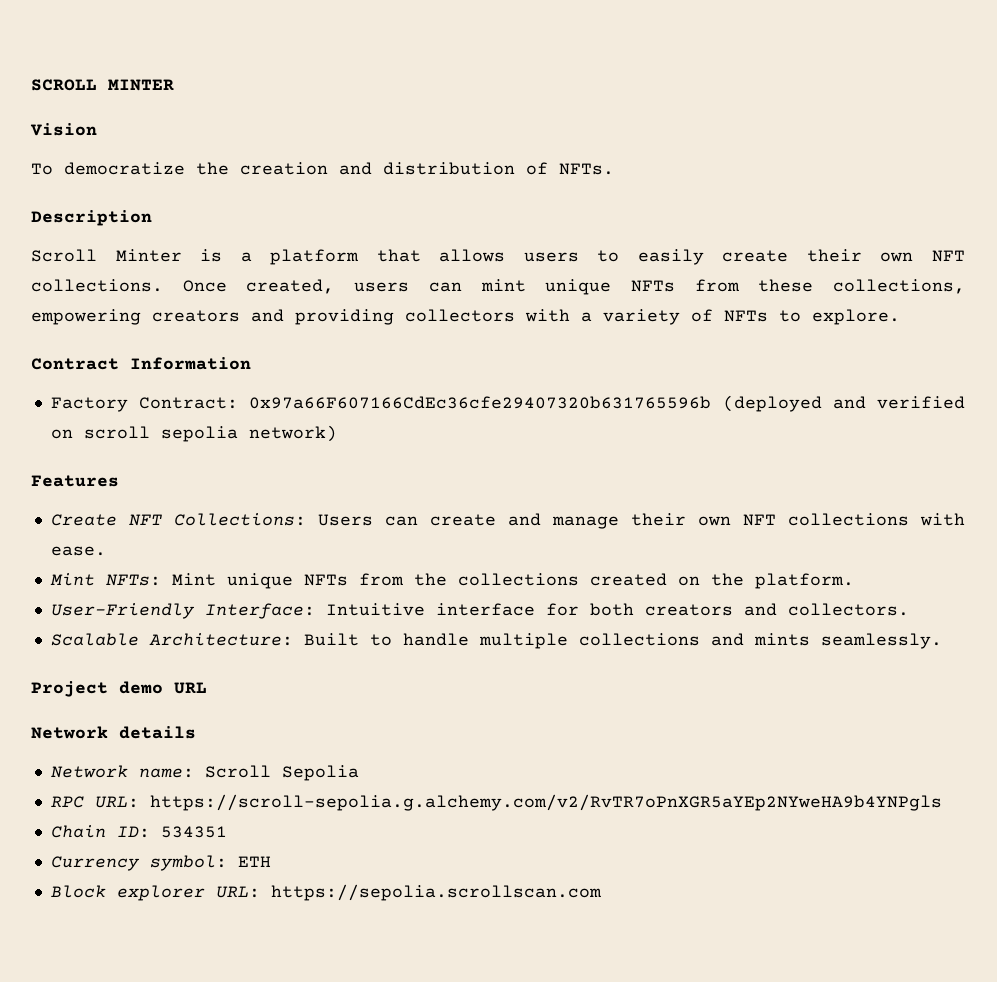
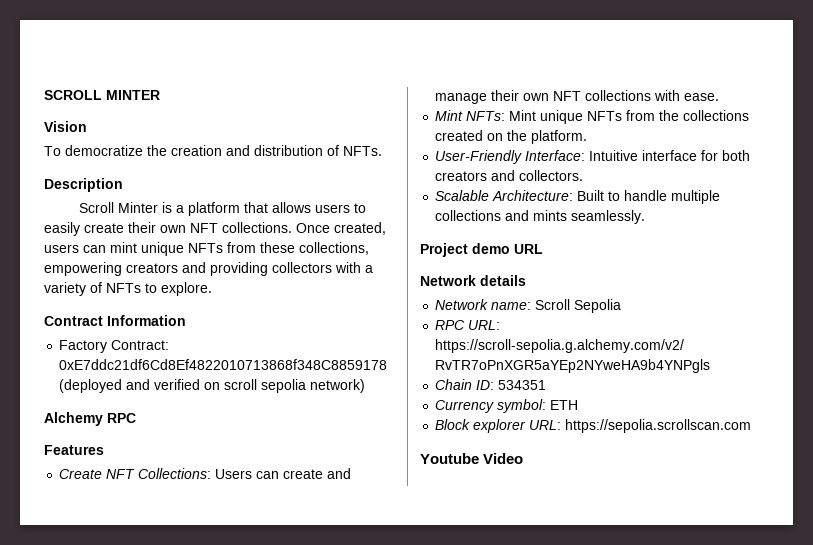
[249,396,712,409] 0x97a66F607166CdEc36cfe29407320b631765596b -> [59,359,388,370] 0xE7ddc21df6Cd8Ef4822010713868f348C8859178
(337, 433) none -> [44,412,136,426] // Alchemy RPC
(602, 892) none -> [420,453,524,464] // Youtube Video

